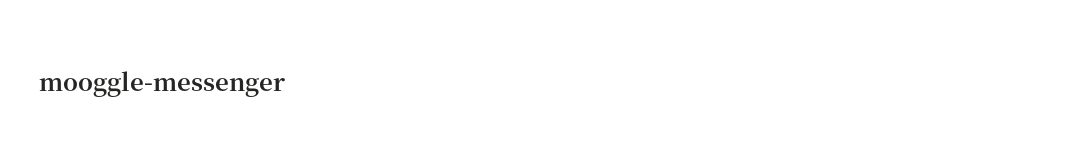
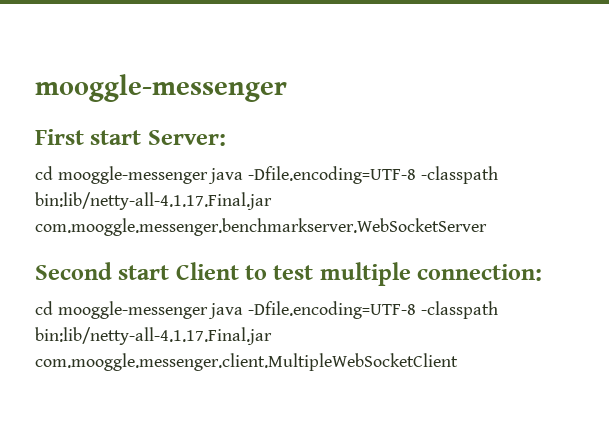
[39,71,285,97] mooggle-messenger -> [35,74,287,102] [35,129,226,146] [35,166,498,184] [35,192,272,210] [35,218,487,236] [35,262,543,286] [35,301,498,319] [35,327,272,345] [35,353,458,371] mooggle-messenger // First start Server: // cd mooggle-messenger java -Dfile.encoding=UTF-8 -classpath bin:lib/netty-all-4.1.17.Final.jar com.mooggle.messenger.benchmarkserver.WebSocketServer // Second start Client to test multiple connection: // cd mooggle-messenger java -Dfile.encoding=UTF-8 -classpath bin:lib/netty-all-4.1.17.Final.jar com.mooggle.messenger.client.MultipleWebSocketClient

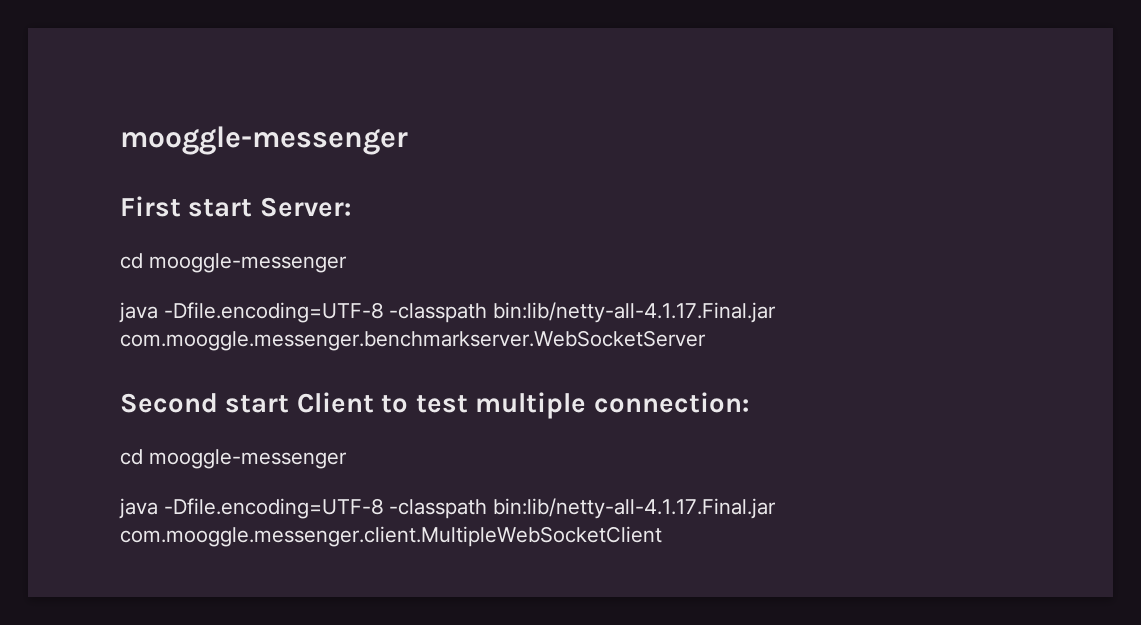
(208, 175) none -> (347, 263) //
(208, 310) none -> (347, 459) //

